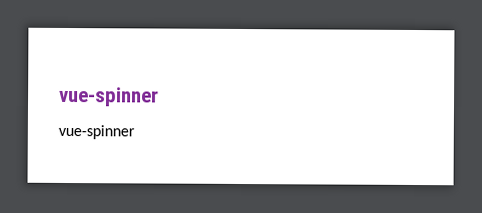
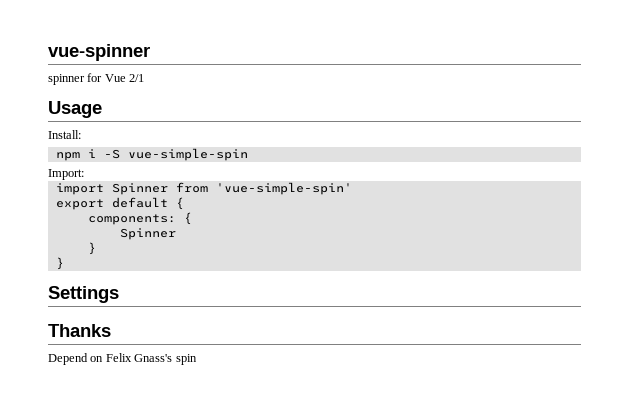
[58,124,135,140] vue-spinner -> [48,73,145,85] [48,101,102,118] [48,130,81,139] [55,148,248,161] [48,169,84,180] [55,182,352,195] [55,197,184,210] [87,212,192,225] [119,228,176,240] [87,242,96,255] [55,257,64,270] [48,286,119,303] [48,324,111,337] [48,353,197,365] spinner for Vue 2/1 // Usage // Install: // npm i -S vue-simple-spin // Import: // import Spinner from 'vue-simple-spin' // export default { // components: { // Spinner // } // } // Settings // Thanks // Depend on Felix Gnass's spin

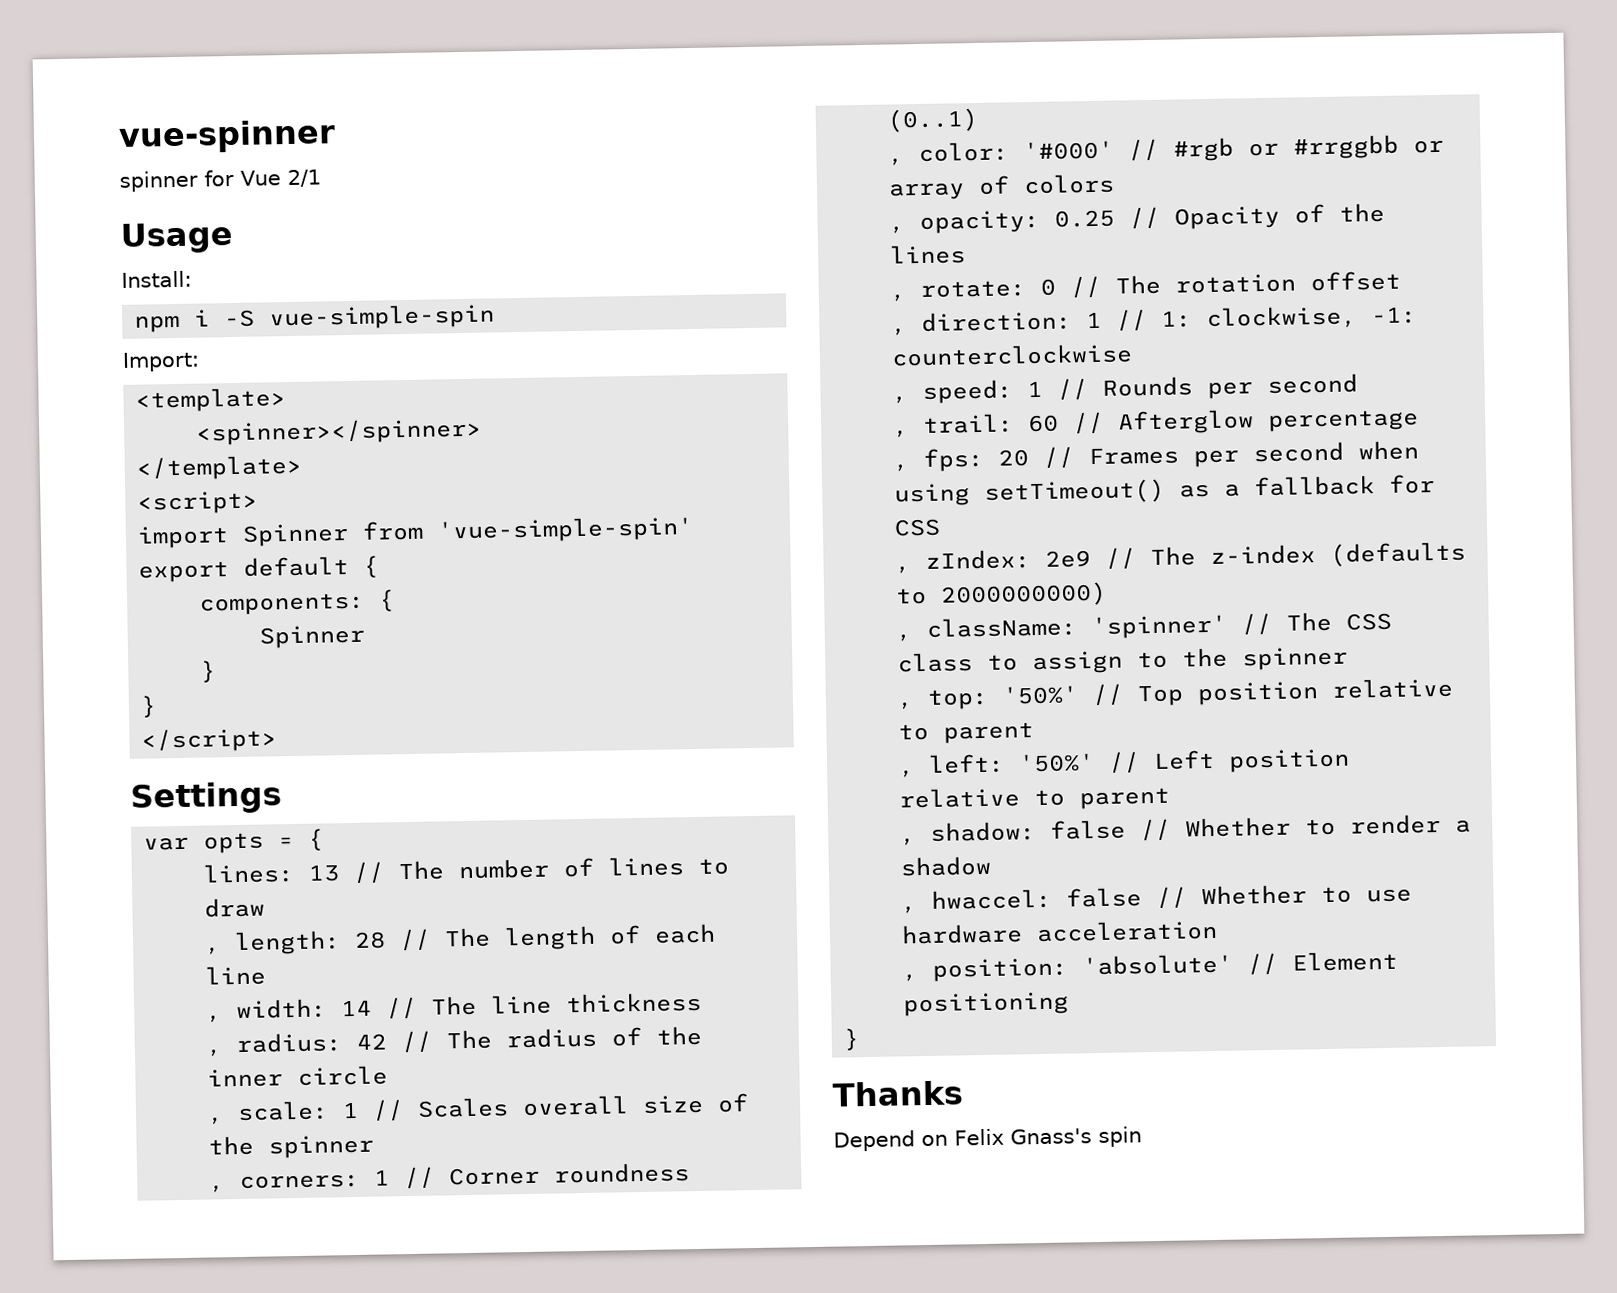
(84, 174) none -> [135,387,287,413] [196,417,483,446] [136,454,303,481] [137,490,259,515] // <template> // <spinner></spinner> // </template> // <script>
(64, 263) none -> [141,727,278,753] // </script>
(119, 294) none -> [143,828,325,854] [203,856,730,884] [204,897,266,918] [205,923,717,956] [205,965,267,986] [206,991,703,1023] [206,1025,703,1057] [207,1065,389,1088] [208,1093,750,1125] [208,1134,375,1159] [209,1162,691,1193] [887,107,980,133] [888,134,1445,166] [888,173,1116,201] [889,202,1386,234] [890,244,967,265] [890,270,1402,302] [891,305,1418,336] [891,343,1134,367] [892,373,1359,404] [893,409,1420,438] [893,440,1420,472] [894,474,1436,507] [894,518,942,537] [895,541,1467,574] [896,581,1108,608] [896,611,1393,642] [897,646,1349,675] [897,677,1454,710] [898,722,1035,744] [899,748,1351,778] [899,787,1171,810] [900,813,1472,846] [900,855,993,877] [901,884,1413,914] [901,919,1219,945] [902,950,1399,982] [903,991,1070,1017] [843,1028,861,1051] // var opts = { // lines: 13 // The number of lines to draw // , length: 28 // The length of each line // , width: 14 // The line thickness // , radius: 42 // The radius of the inner circle // , scale: 1 // Scales overall size of the spinner // , corners: 1 // Corner roundness (0..1) // , color: '#000' // #rgb or #rrggbb or array of colors // , opacity: 0.25 // Opacity of the lines // , rotate: 0 // The rotation offset // , direction: 1 // 1: clockwise, -1: counterclockwise // , speed: 1 // Rounds per second // , trail: 60 // Afterglow percentage // , fps: 20 // Frames per second when using setTimeout() as a fallback for CSS // , zIndex: 2e9 // The z-index (defaults to 2000000000) // , className: 'spinner' // The CSS class to assign to the spinner // , top: '50%' // Top position relative to parent // , left: '50%' // Left position relative to parent // , shadow: false // Whether to render a shadow // , hwaccel: false // Whether to use hardware acceleration // , position: 'absolute' // Element positioning // }

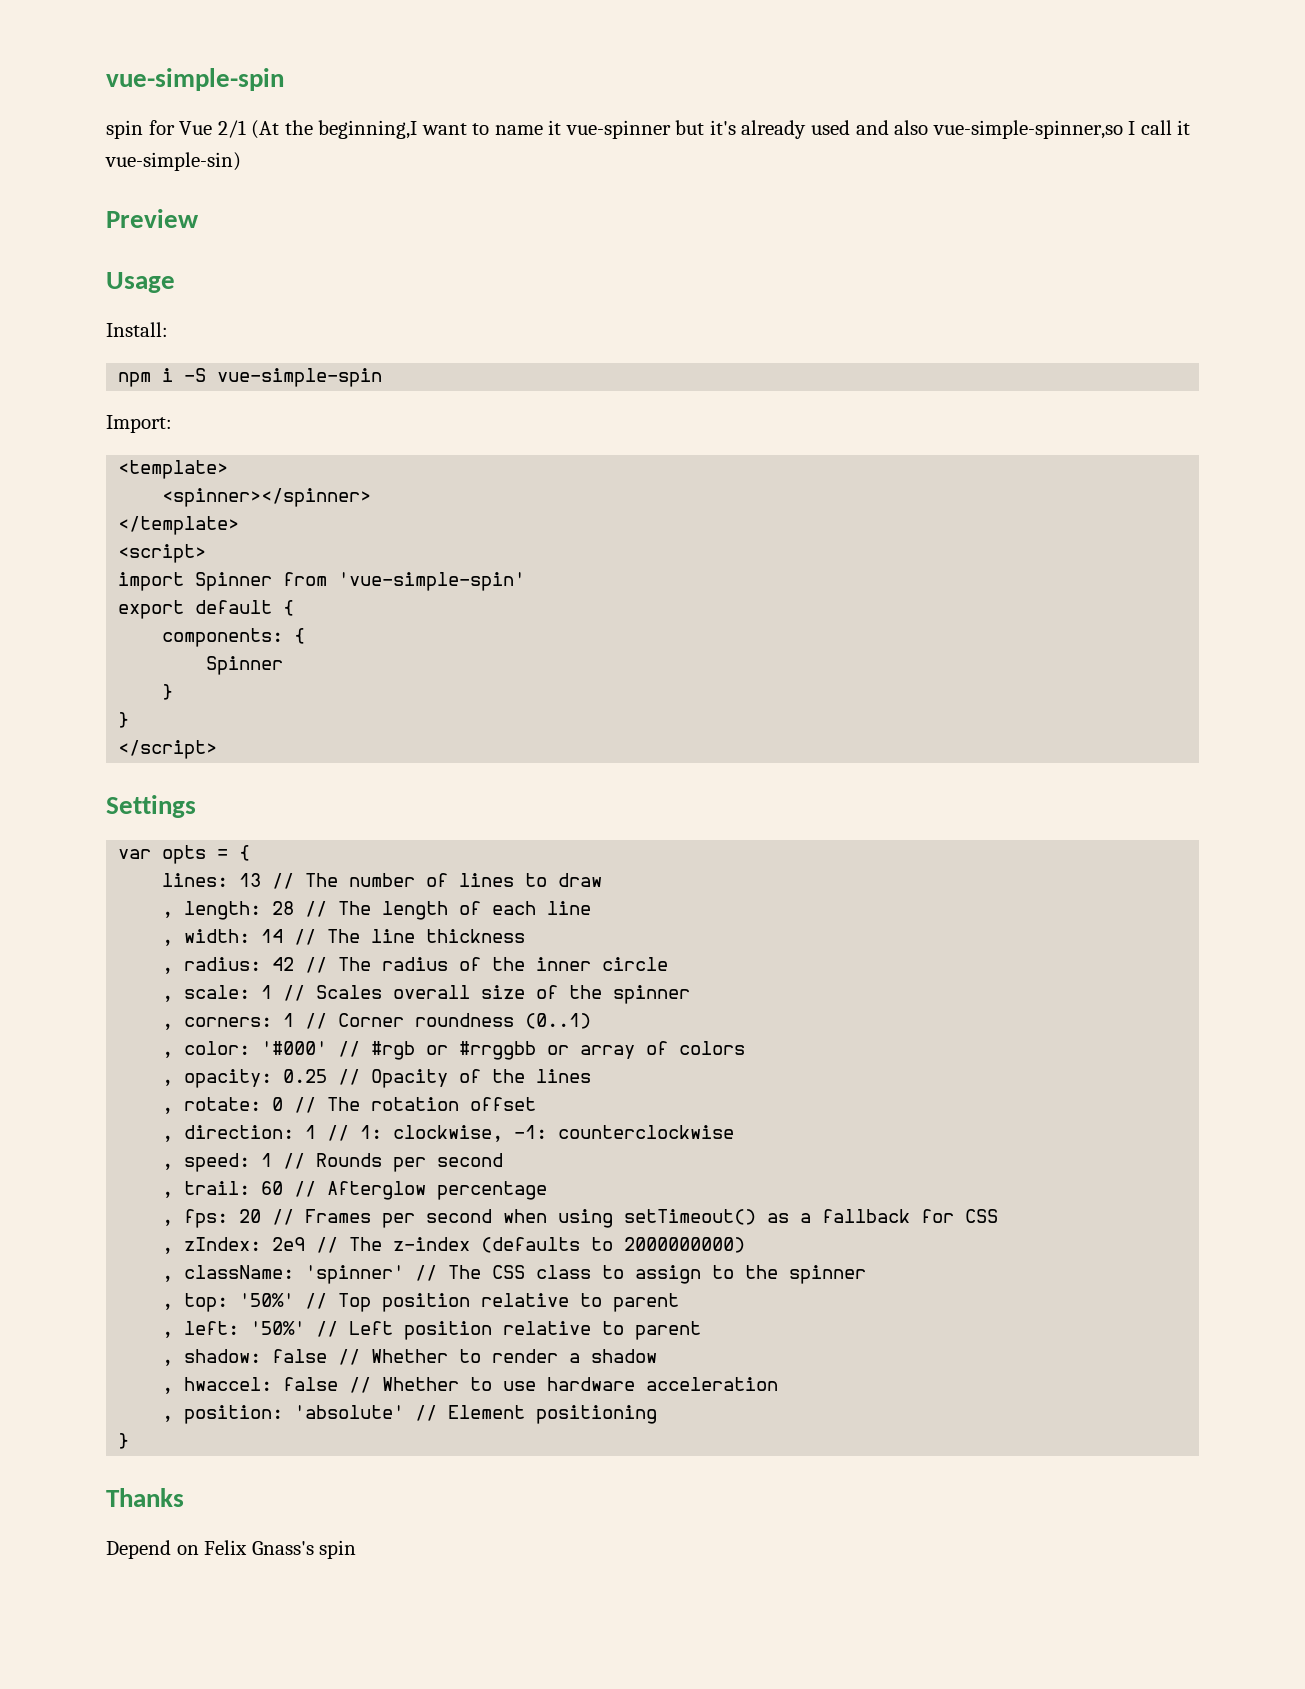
[118,119,336,154] [119,170,198,192] vue-spinner // spinner -> [106,68,284,91] [106,120,143,139] vue-simple-spin // spin
(321, 178) none -> [251,120,1191,139] [105,152,241,171] [106,209,199,228] (At the beginning,I want to name it vue-spinner but it's already used and also vue-simple-spinner,so I call it vue-simple-sin) // Preview

